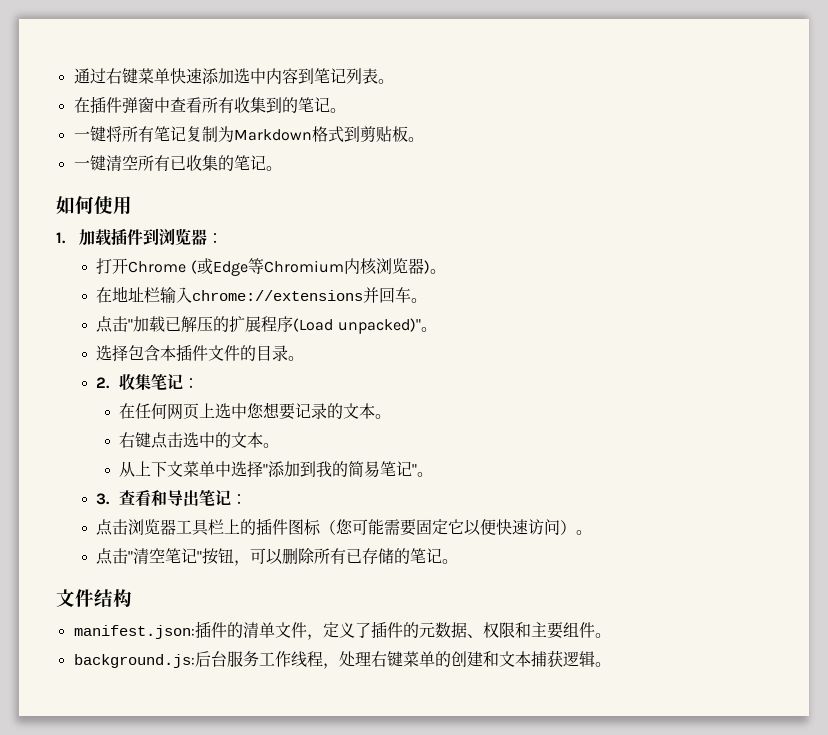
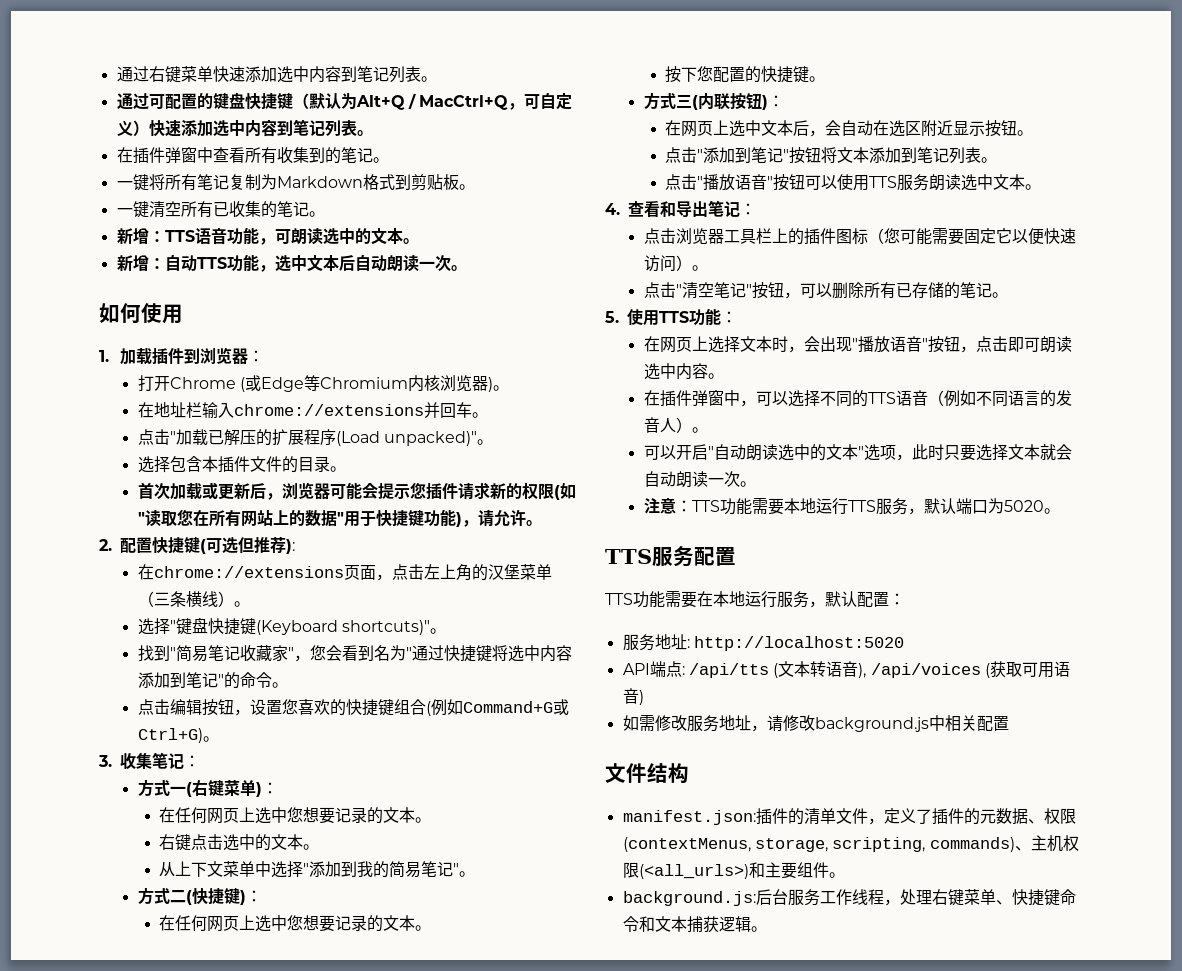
(394, 81) none -> [116,92,573,110] [116,119,373,137] // 通过可配置的键盘快捷键（默认为Alt+Q / MacCtrl+Q，可自定义）快速添加选中内容到笔记列表。
(282, 168) none -> [116,227,419,245] [116,254,467,272] // 新增：TTS语音功能，可朗读选中的文本。 // 新增：自动TTS功能，选中文本后自动朗读一次。
[96,373,184,390] 2.收集笔记 -> [137,482,576,500] [137,509,542,527] [99,537,296,554] [137,564,552,581] [137,591,250,607] [137,617,447,635] [137,645,572,662] [137,672,288,689] [137,699,569,716] [137,728,219,743] [98,752,201,770] [137,779,262,797] 首次加载或更新后，浏览器可能会提示您插件请求新的权限(如"读取您在所有网站上的数据"用于快捷键功能)，请允许。 // 2.配置快捷键(可选但推荐): // 在chrome://extensions页面，点击左上角的汉堡菜单（三条横线）。 // 选择"键盘快捷键(Keyboard shortcuts)"。 // 找到"简易笔记收藏家"，您会看到名为"通过快捷键将选中内容添加到笔记"的命令。 // 点击编辑按钮，设置您喜欢的快捷键组合(例如Command+G或Ctrl+G)。 // 3.收集笔记： // 方式一(右键菜单)
[96,493,111,505] 3. -> [137,887,262,905] [158,915,431,932] [664,66,825,83] [643,92,784,110] [664,120,1033,137] [664,147,997,164] [664,174,1041,191] [605,203,620,215] 方式二(快捷键)： // 在任何网页上选中您想要记录的文本。 // 按下您配置的快捷键。 // 方式三(内联按钮)： // 在网页上选中文本后，会自动在选区附近显示按钮。 // 点击"添加到笔记"按钮将文本添加到笔记列表。 // 点击"播放语音"按钮可以使用TTS服务朗读选中文本。 // 4.
(459, 561) none -> [605,308,737,326] [643,336,1072,353] [643,363,724,380] [643,390,1072,407] [643,417,708,433] [643,444,1072,461] [643,471,756,488] [643,498,1060,515] [605,546,736,567] [605,591,905,608] [622,634,904,651] [622,661,1070,678] [622,688,644,705] [622,715,1009,732] // 5.使用TTS功能： // 在网页上选择文本时，会出现"播放语音"按钮，点击即可朗读选中内容。 // 在插件弹窗中，可以选择不同的TTS语音（例如不同语言的发音人）。 // 可以开启"自动朗读选中的文本"选项，此时只要选择文本就会自动朗读一次。 // 注意：TTS功能需要本地运行TTS服务，默认端口为5020。 // TTS服务配置 // TTS功能需要在本地运行服务，默认配置： // 服务地址: http://localhost:5020 // API端点: /api/tts (文本转语音), /api/voices (获取可用语音) // 如需修改服务地址，请修改background.js中相关配置
(515, 630) none -> [622,835,1079,852] [622,862,749,879] (contextMenus, storage, scripting, commands)、主机权限(<all_urls>)
[434,651,483,667] 的创建 -> [995,889,1076,906] [622,916,639,932] 、快捷键命令

